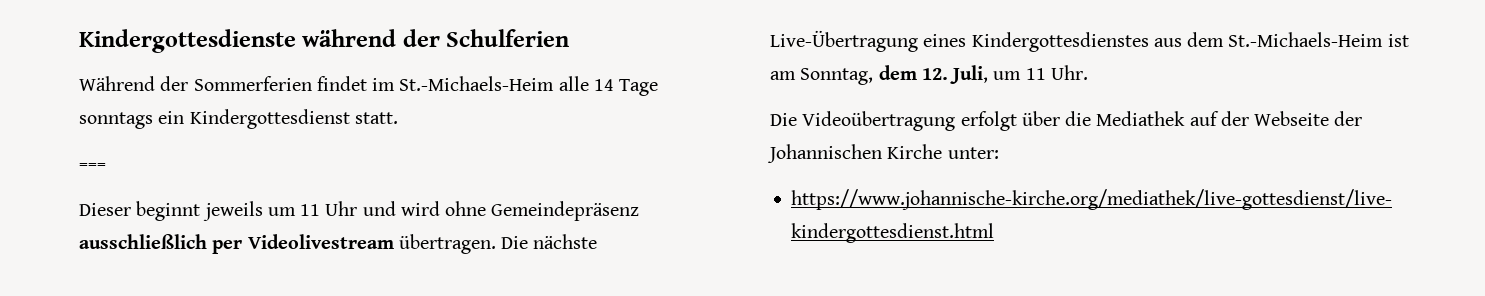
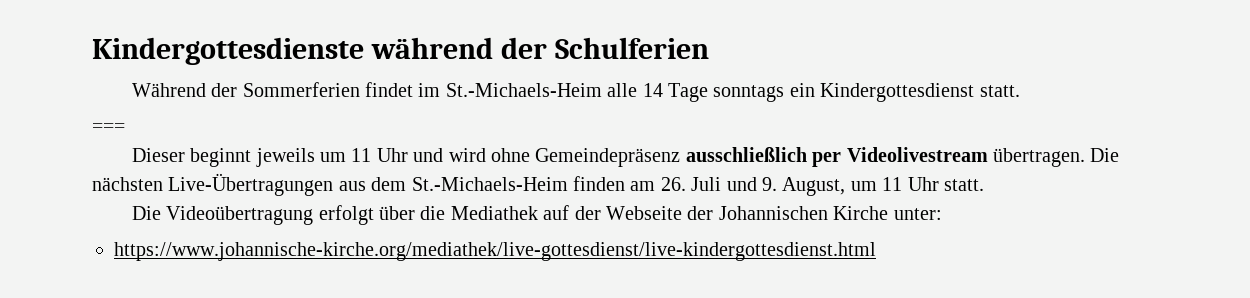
[533,234,598,249] [770,30,1409,52] [770,65,1088,85] nächste Live-Übertragung eines Kindergottesdienstes aus dem St.-Michaels-Heim ist am Sonntag, dem 12. Juli, um 11 Uhr. -> [92,173,984,196] nächsten Live-Übertragungen aus dem St.-Michaels-Heim finden am 26. Juli und 9. August, um 11 Uhr statt.

